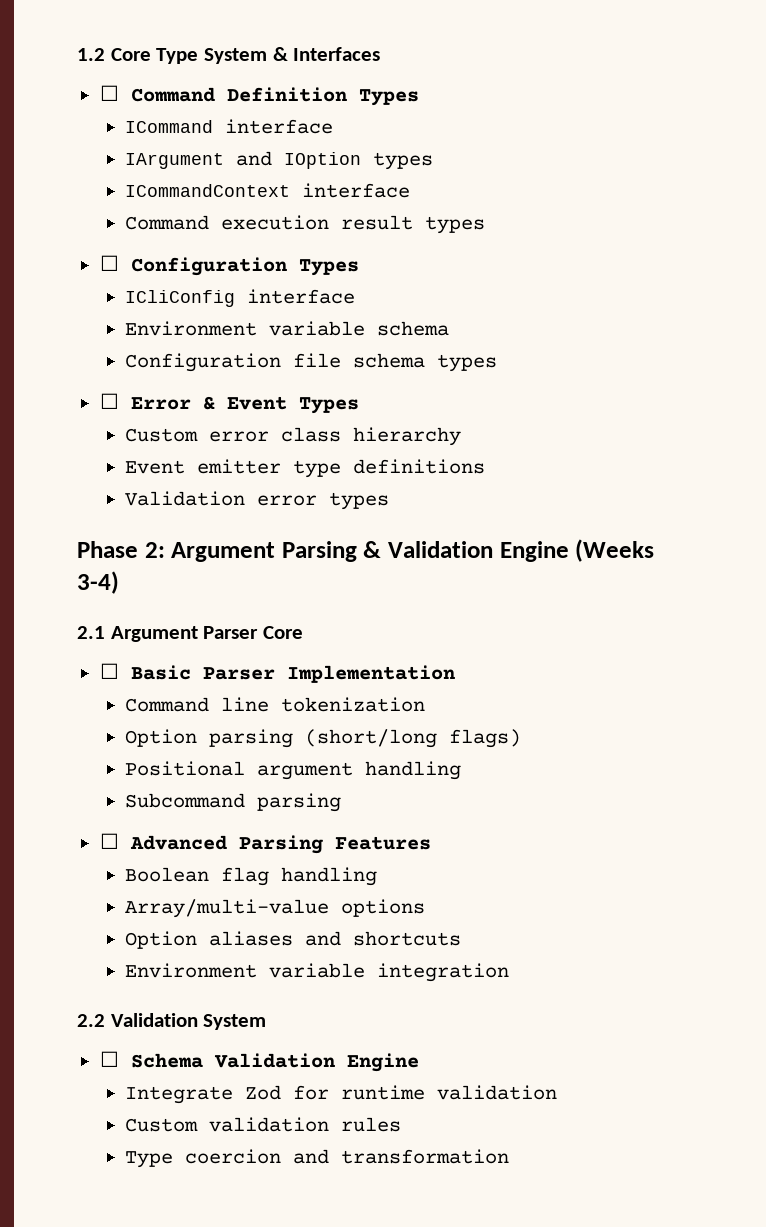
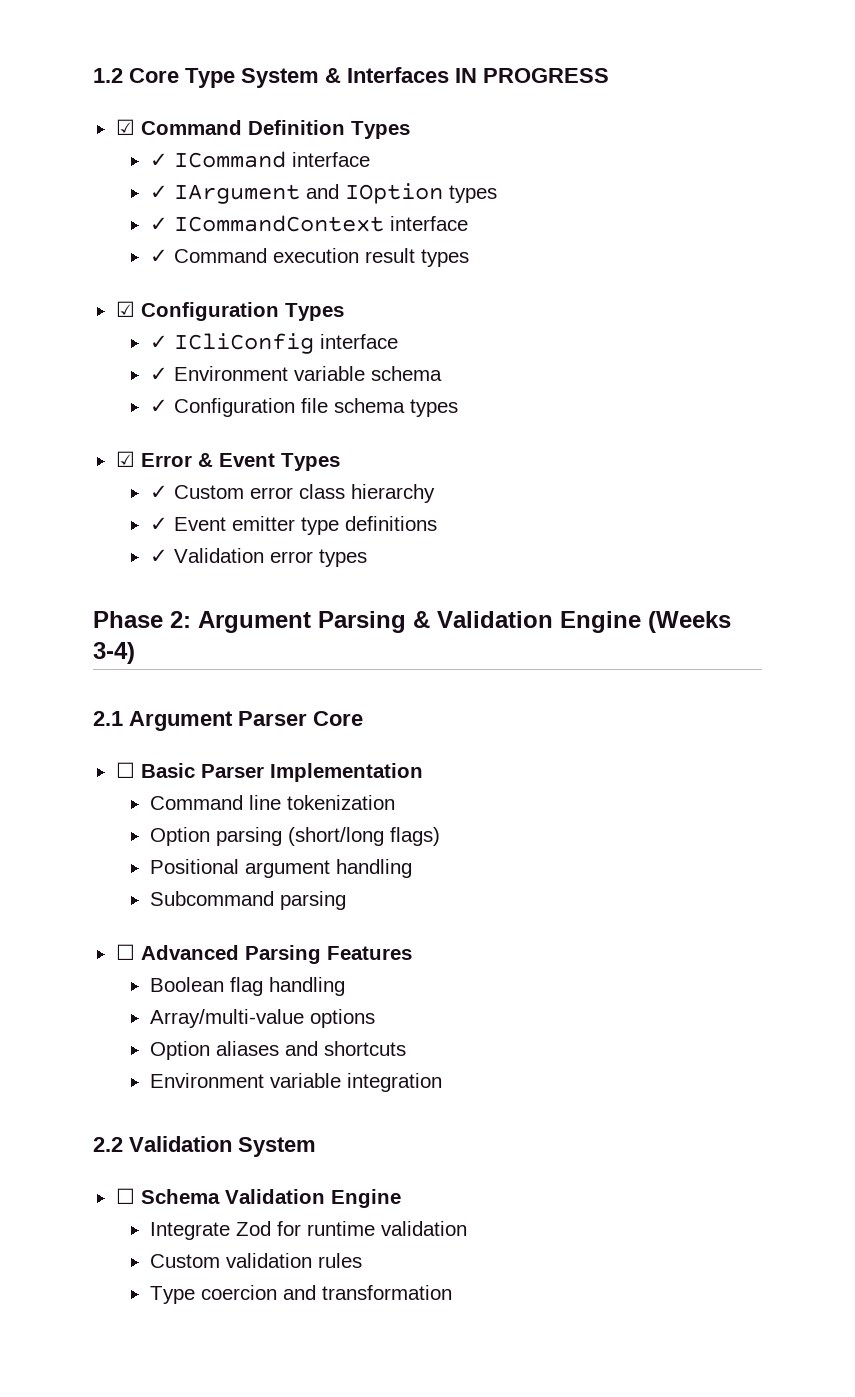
[99,85,119,101] // ☐ -> [455,68,609,83] [115,119,135,135] IN PROGRESS // ☑
(419, 97) none -> [149,153,168,167] ✓
(334, 126) none -> [149,185,168,199] ✓
(434, 161) none -> [149,217,168,231] ✓
(411, 190) none -> [149,249,168,263] ✓
[99,255,119,271] ☐ -> [115,301,135,317] ☑
(359, 267) none -> [149,335,168,349] ✓
(356, 296) none -> [149,367,168,381] ✓
(450, 328) none -> [149,399,168,413] ✓
[99,393,119,409] ☐ -> [115,451,135,467] ☑
(359, 405) none -> [149,485,168,499] ✓
(462, 436) none -> [149,517,168,531] ✓
(486, 466) none -> [149,549,168,563] ✓

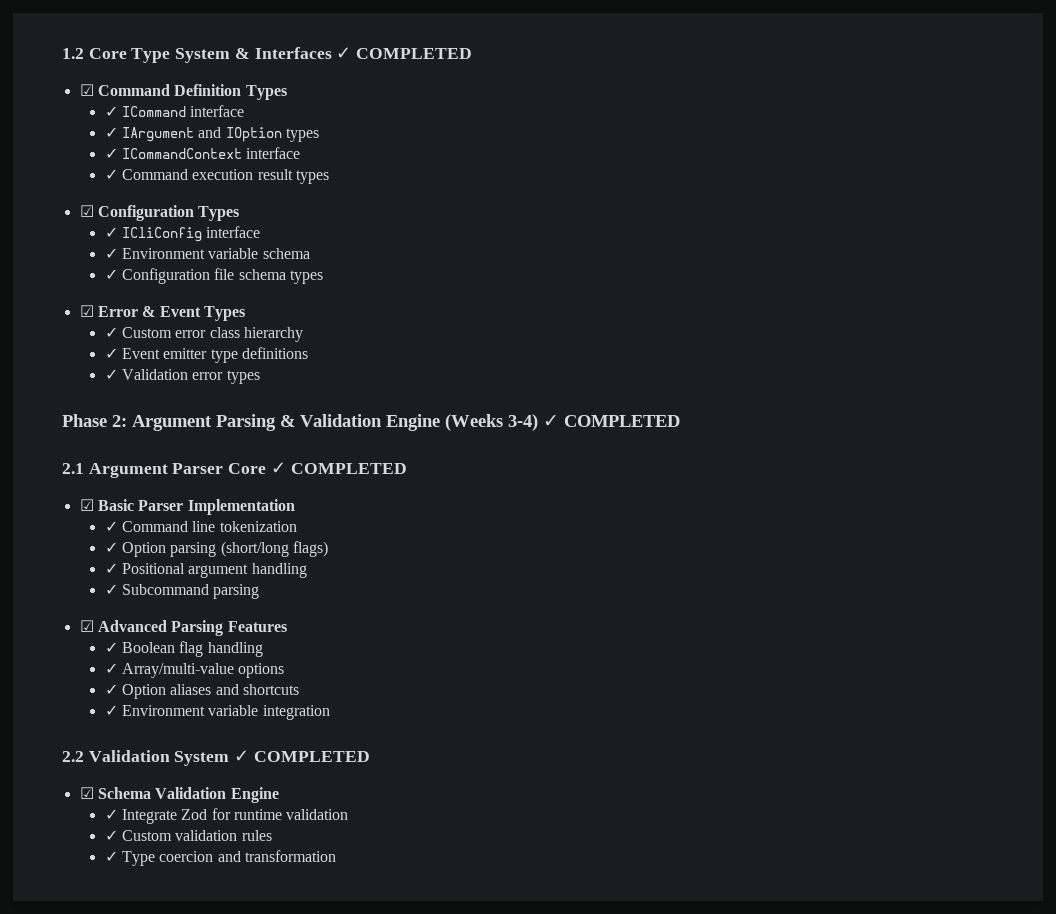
[455,68,609,83] IN PROGRESS -> [336,47,473,59] ✓ COMPLETED
(135, 653) none -> [543,415,680,427] ✓ COMPLETED
[115,762,135,778] // ☐ -> [270,462,407,474] [79,499,94,511] ✓ COMPLETED // ☑
(423, 772) none -> [104,521,118,532] ✓
(395, 802) none -> [104,542,118,553] ✓
(440, 836) none -> [104,563,118,574] ✓
(412, 868) none -> [104,584,118,595] ✓
[115,944,135,960] ☐ -> [79,620,94,632] ☑
(412, 953) none -> [104,642,118,653] ✓
(345, 986) none -> [104,663,118,674] ✓
(375, 1018) none -> [104,684,118,695] ✓
(406, 1048) none -> [104,705,118,716] ✓
[115,1188,135,1204] // ☐ -> [234,750,370,762] [79,787,94,799] ✓ COMPLETED // ☑
(401, 1198) none -> [104,809,118,820] ✓
(467, 1228) none -> [104,830,118,841] ✓
(362, 1260) none -> [104,851,118,862] ✓

